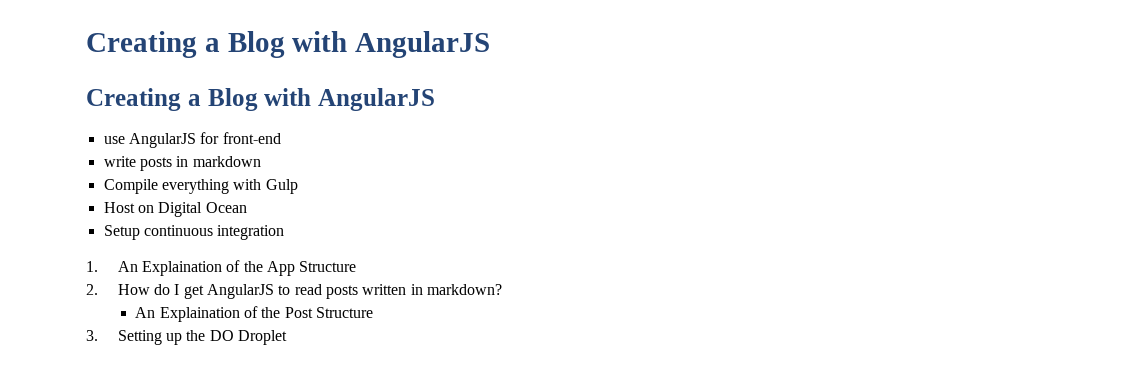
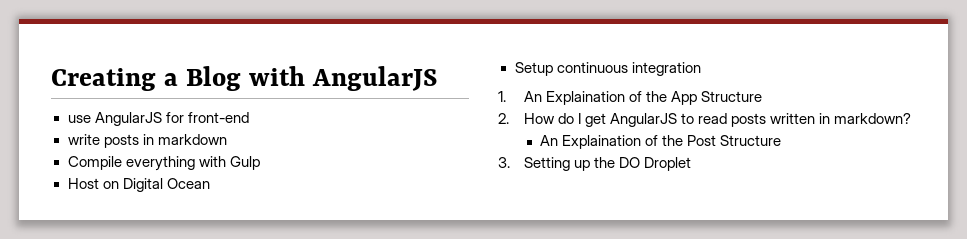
[86,31,491,58] [86,88,435,111] Creating a Blog with AngularJS // Creating a Blog with AngularJS -> [51,66,438,91] Creating a Blog with AngularJS

